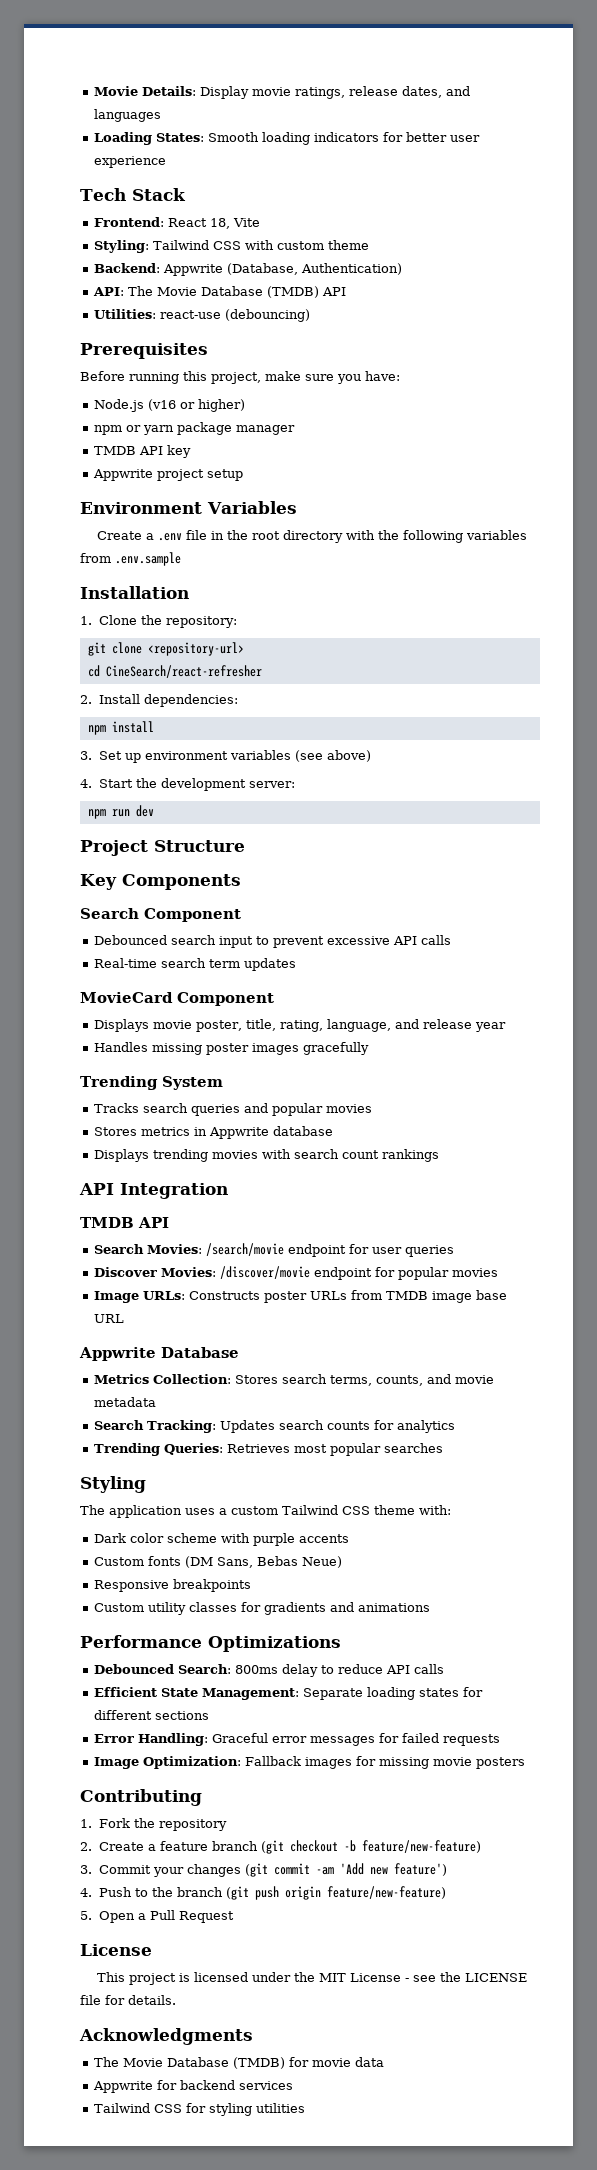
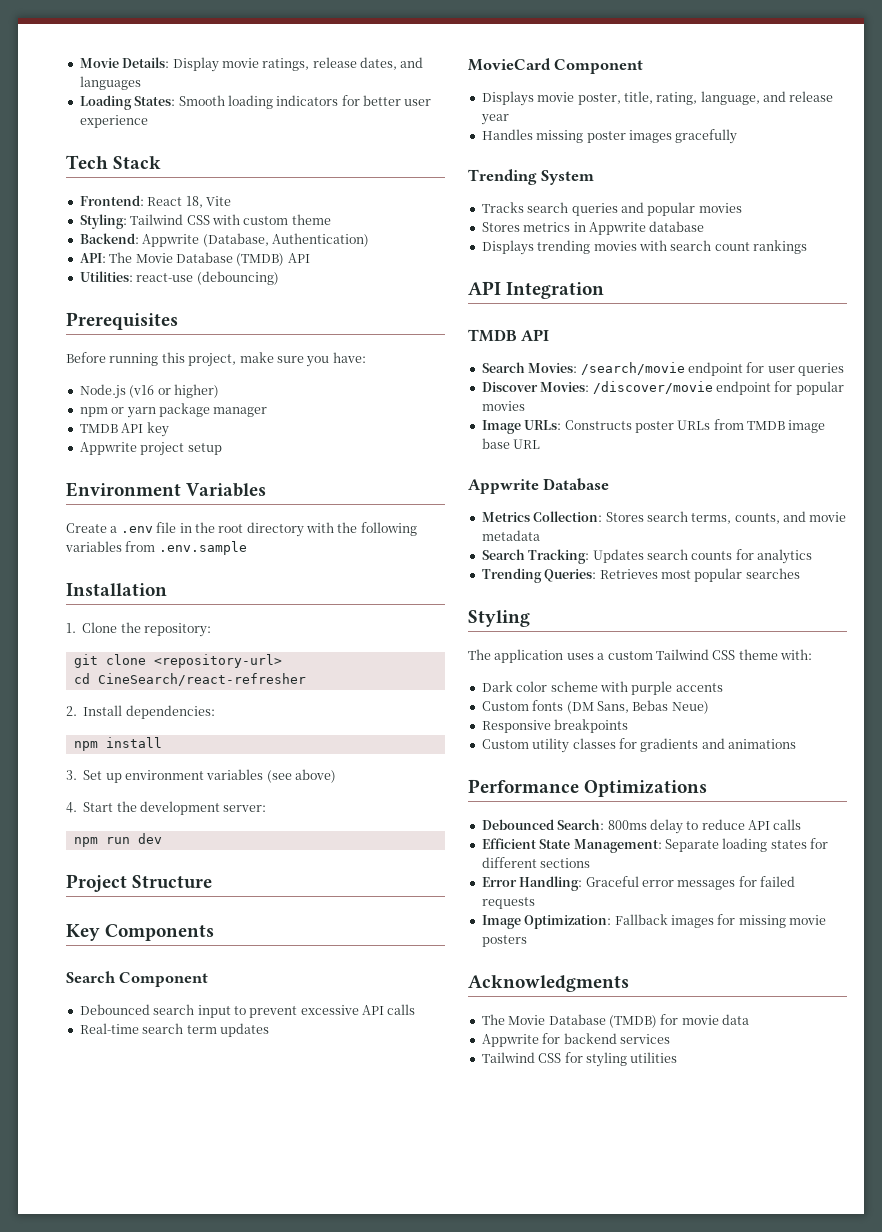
[80,1789,202,1806] [80,1818,227,1831] [80,1840,481,1854] [80,1863,447,1877] [80,1886,446,1900] [80,1910,234,1923] [80,1944,152,1956] [97,1972,528,1985] [80,1995,176,2005] // Contributing // 1. Fork the repository // 2. Create a feature branch (git checkout -b feature/new-feature) // 3. Commit your changes (git commit -am 'Add new feature') // 4. Push to the branch (git push origin feature/new-feature) // 5. Open a Pull Request // License // This project is licensed under the MIT License - see the LICENSE file for details. -> (527, 941) none

